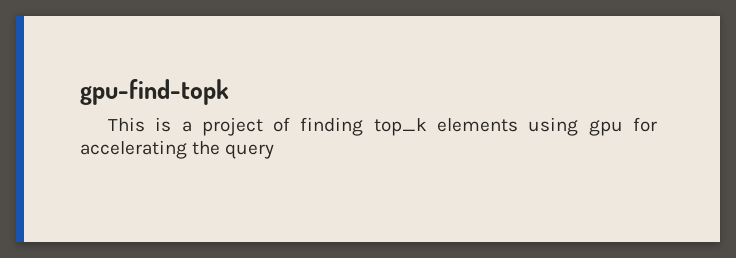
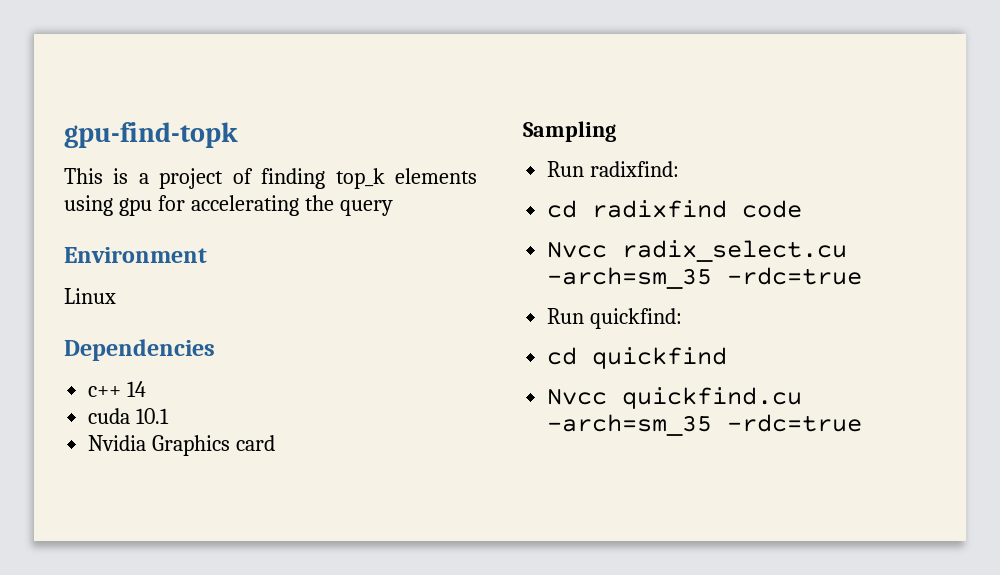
(275, 151) none -> [64,247,207,263] [64,288,116,304] [64,339,215,361] [88,381,147,397] [88,408,170,424] [88,435,276,456] [523,121,616,142] [547,161,680,177] [547,200,803,218] [547,240,848,262] [547,267,863,289] [547,308,683,329] [547,347,728,369] [547,387,803,409] [547,414,863,436] // Environment // Linux // Dependencies // c++ 14 // cuda 10.1 // Nvidia Graphics card // Sampling // Run radixfind: // cd radixfind code // Nvcc radix_select.cu -arch=sm_35 -rdc=true // Run quickfind: // cd quickfind // Nvcc quickfind.cu -arch=sm_35 -rdc=true

